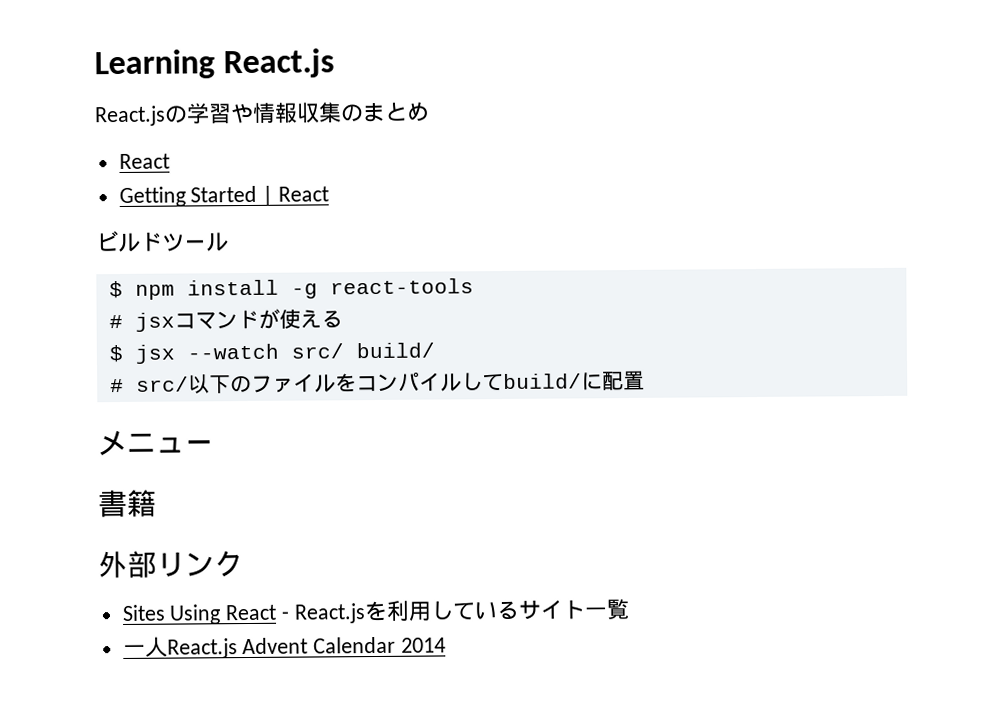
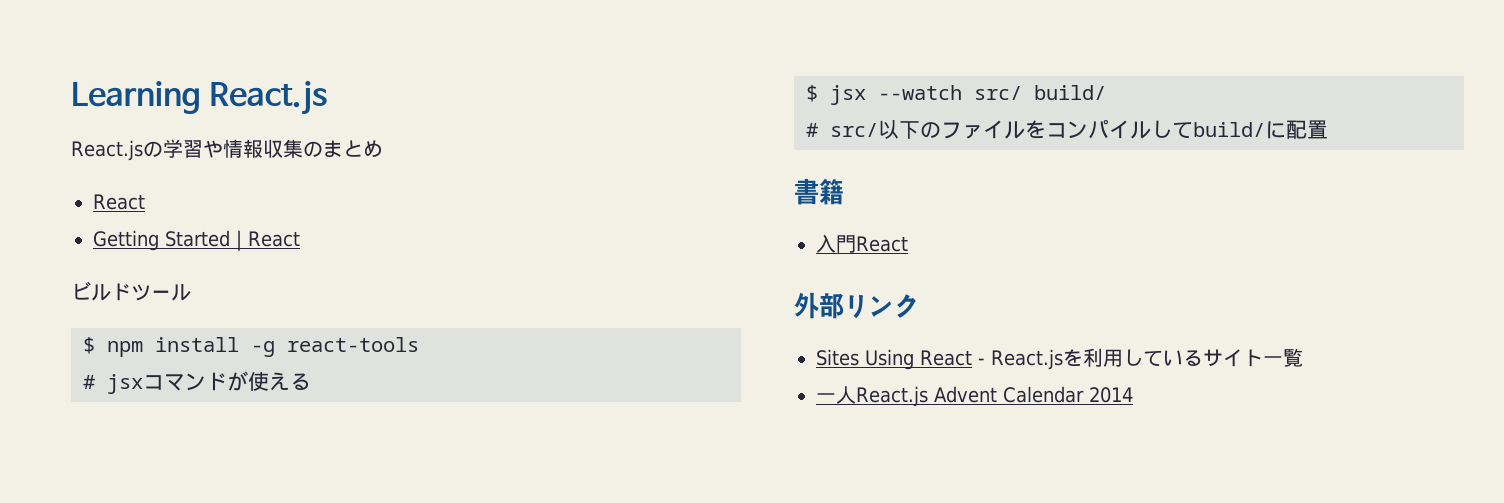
[97,430,214,456] // メニュー -> (1328, 129) none
(157, 503) none -> [816,234,908,253] // 入門React

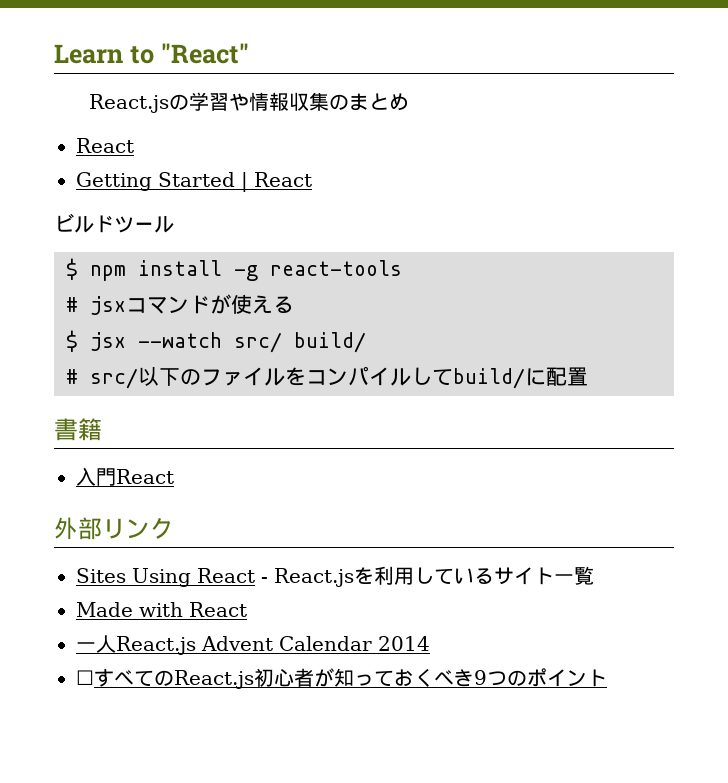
[71,80,328,115] Learning React.js -> [54,43,249,64] Learn to "React"
(1303, 357) none -> [76,602,247,617] // Made with React
(1133, 395) none -> [76,668,607,689] // ☐すべてのReact.js初心者が知っておくべき9つのポイント

